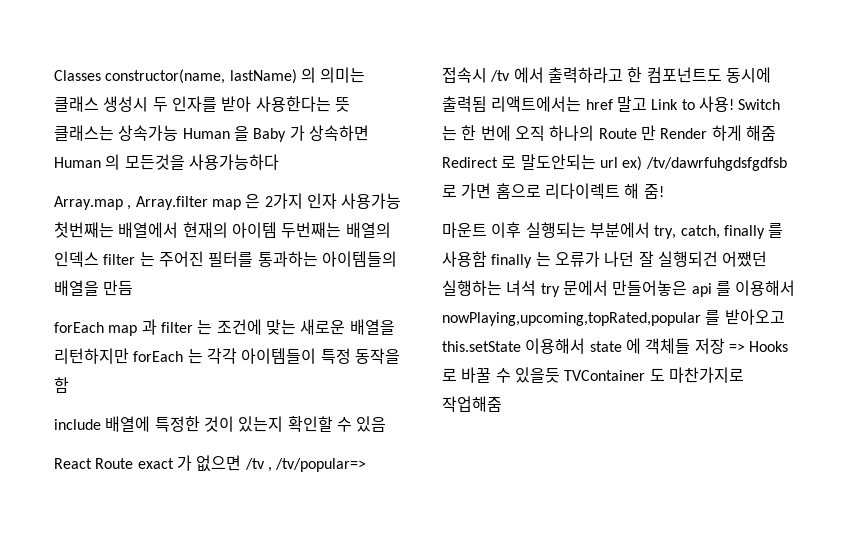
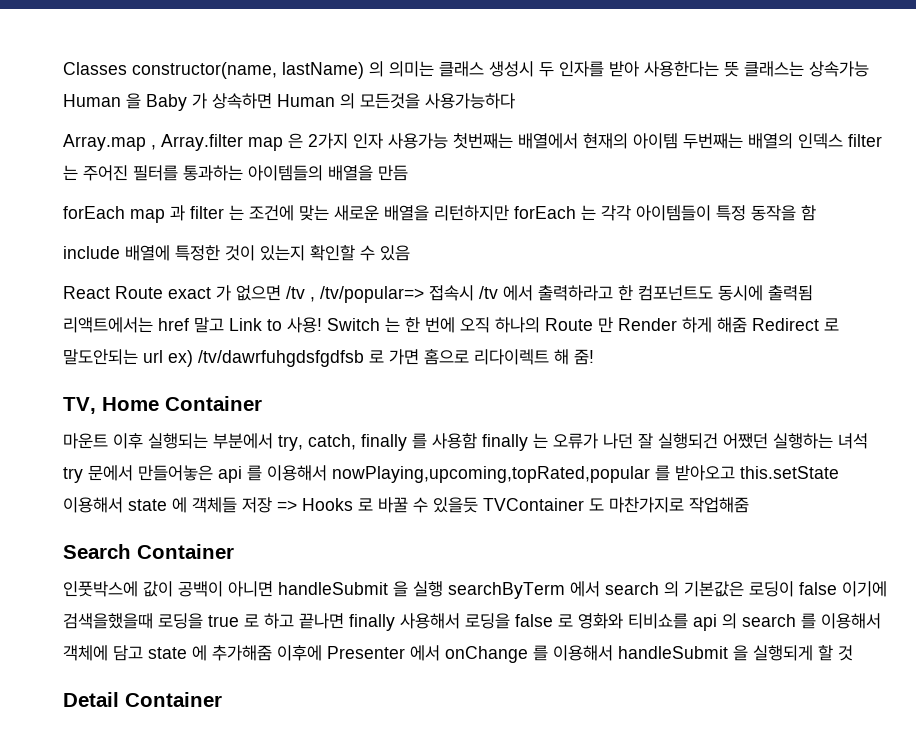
(664, 191) none -> [63,396,262,414] // TV, Home Container
(502, 404) none -> [63,544,234,559] [63,581,887,599] [63,613,881,631] [63,645,853,663] [63,692,222,707] // Search Container // 인풋박스에 값이 공백이 아니면 handleSubmit 을 실행 searchByTerm 에서 search 의 기본값은 로딩이 false 이기에 검색을했을때 로딩을 true 로 하고 끝나면 finally 사용해서 로딩을 false 로 영화와 티비쇼를 api 의 search 를 이용해서 객체에 담고 state 에 추가해줌 이후에 Presenter 에서 onChange 를 이용해서 handleSubmit 을 실행되게 할 것 // Detail Container

